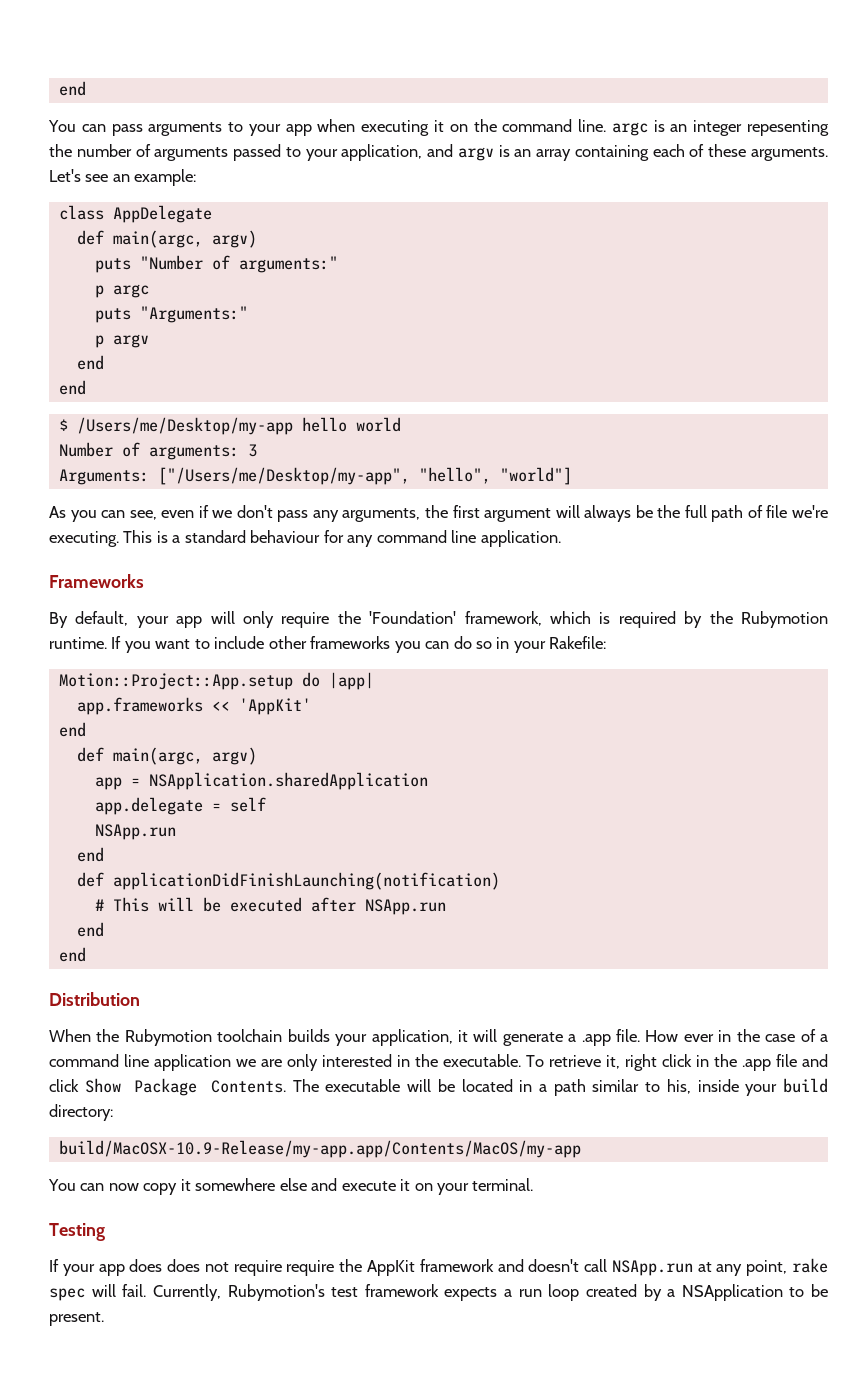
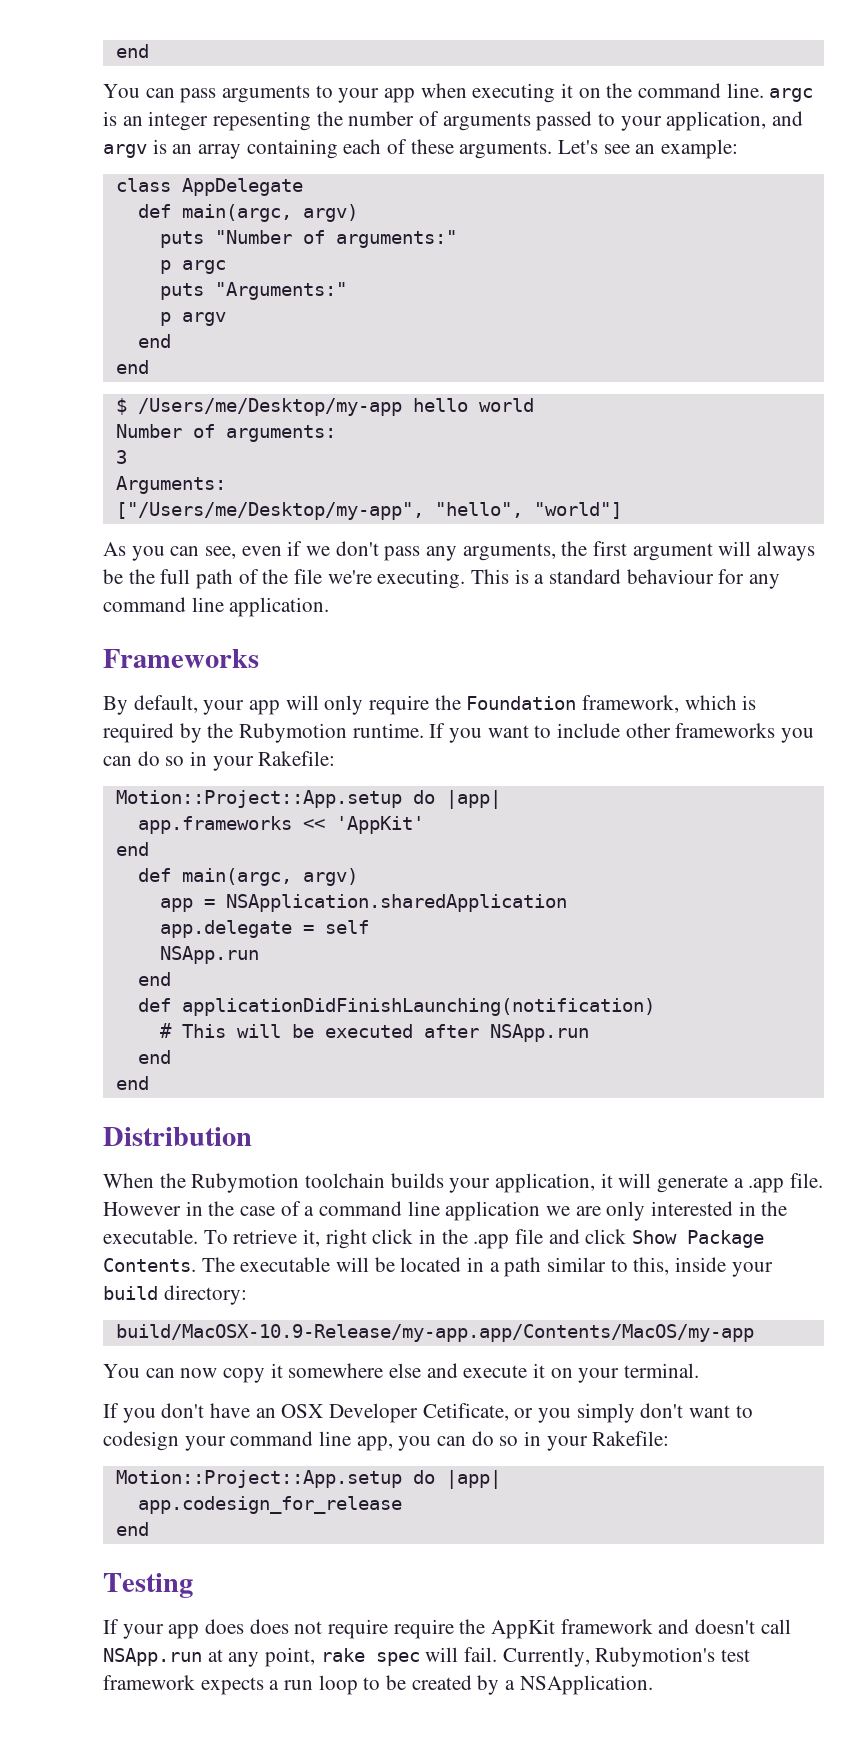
(239, 452) none -> (336, 433) //
(149, 477) none -> (226, 485) //
(763, 511) none -> [262,569,289,584] the
[369,611,457,624] 'Foundation' -> [466,696,577,710] Foundation
[645,1030,714,1042] How ever -> [103,1202,181,1216] However
[666,1079,691,1094] his, -> [633,1257,670,1275] this,
(534, 1184) none -> [103,1403,753,1423] [103,1431,670,1451] [115,1470,501,1489] [137,1496,402,1514] [115,1522,149,1536] // If you don't have an OSX Developer Cetificate, or you simply don't want to codesign your command line app, you can do so in your Rakefile: // Motion::Project::App.setup do |app| // app.codesign_for_release // end
(580, 1292) none -> [363,1675,407,1690] to be
[681,1284,828,1301] [49,1312,104,1326] NSApplication to be present. -> [519,1675,653,1695] NSApplication.

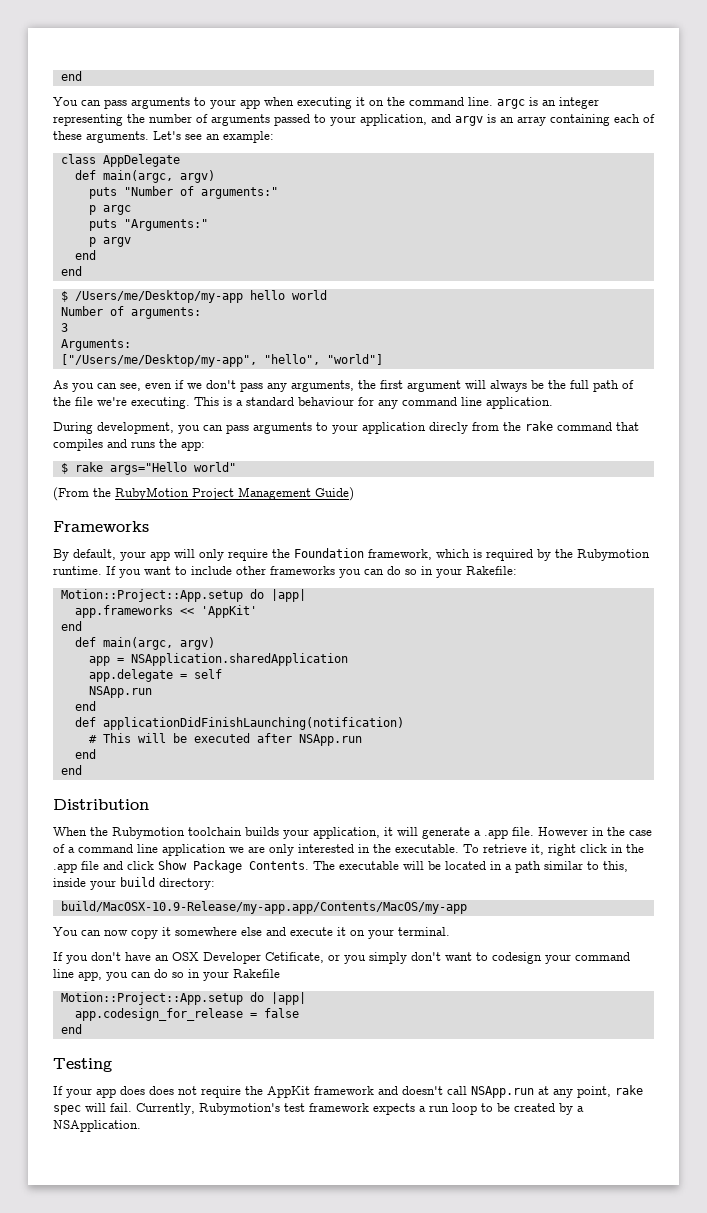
[213,111,312,131] repesenting -> [53,114,123,126] representing
(330, 607) none -> [53,421,639,434] [53,439,205,451] [60,462,236,475] [53,487,354,501] // During development, you can pass arguments to your application direcly from the rake command that compiles and runs the app: // $ rake args="Hello world" // (From the RubyMotion Project Management Guide)
[592,1431,670,1446] Rakefile: -> [233,969,280,978] Rakefile
(402, 1505) none -> [249,1008,299,1018] = false
[393,1619,454,1639] require -> (241, 1092) none

